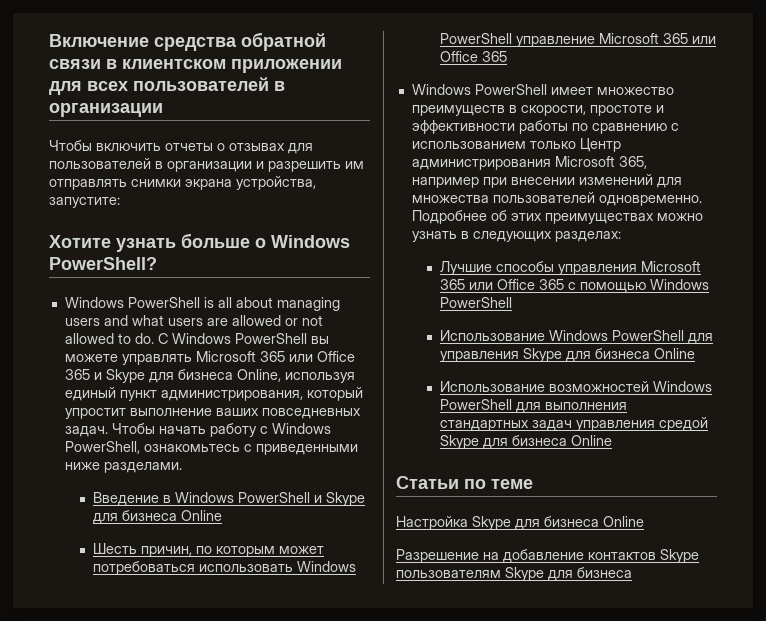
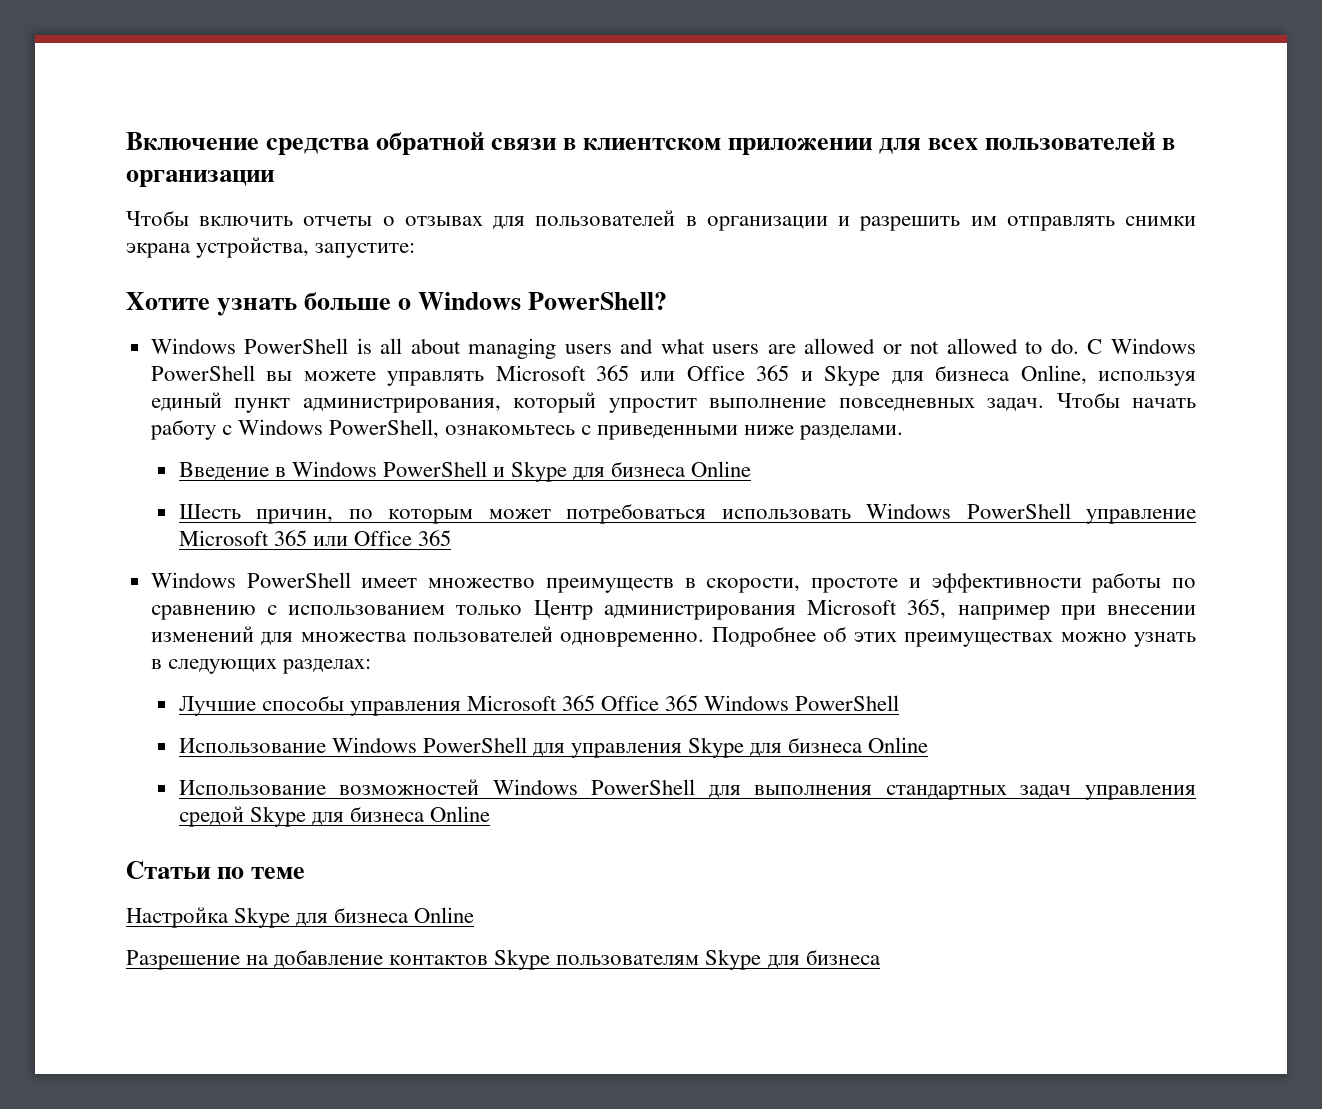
[215,408,259,416] ваших -> (827, 403) none
[469,279,647,293] или Office 365 с помощью -> [600,695,699,711] Office 365

